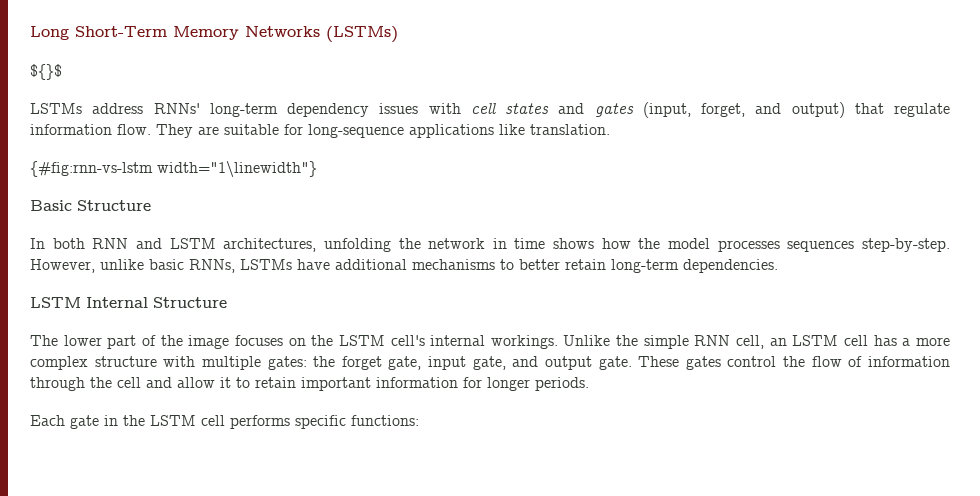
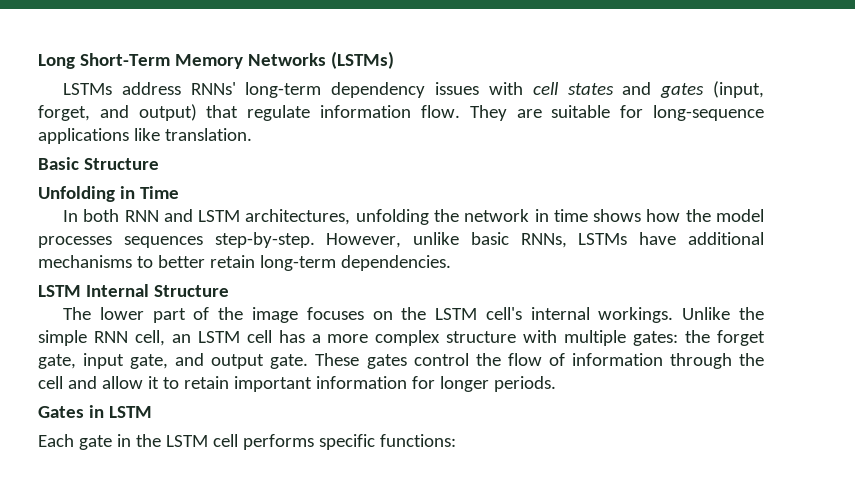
[30,64,62,80] // ${}$ -> (394, 60) none
[30,161,317,177] // {#fig:rnn-vs-lstm width="1\linewidth"} -> (252, 134) none
(151, 205) none -> [38,186,179,202] // Unfolding in Time
(589, 384) none -> [38,405,152,418] // Gates in LSTM

